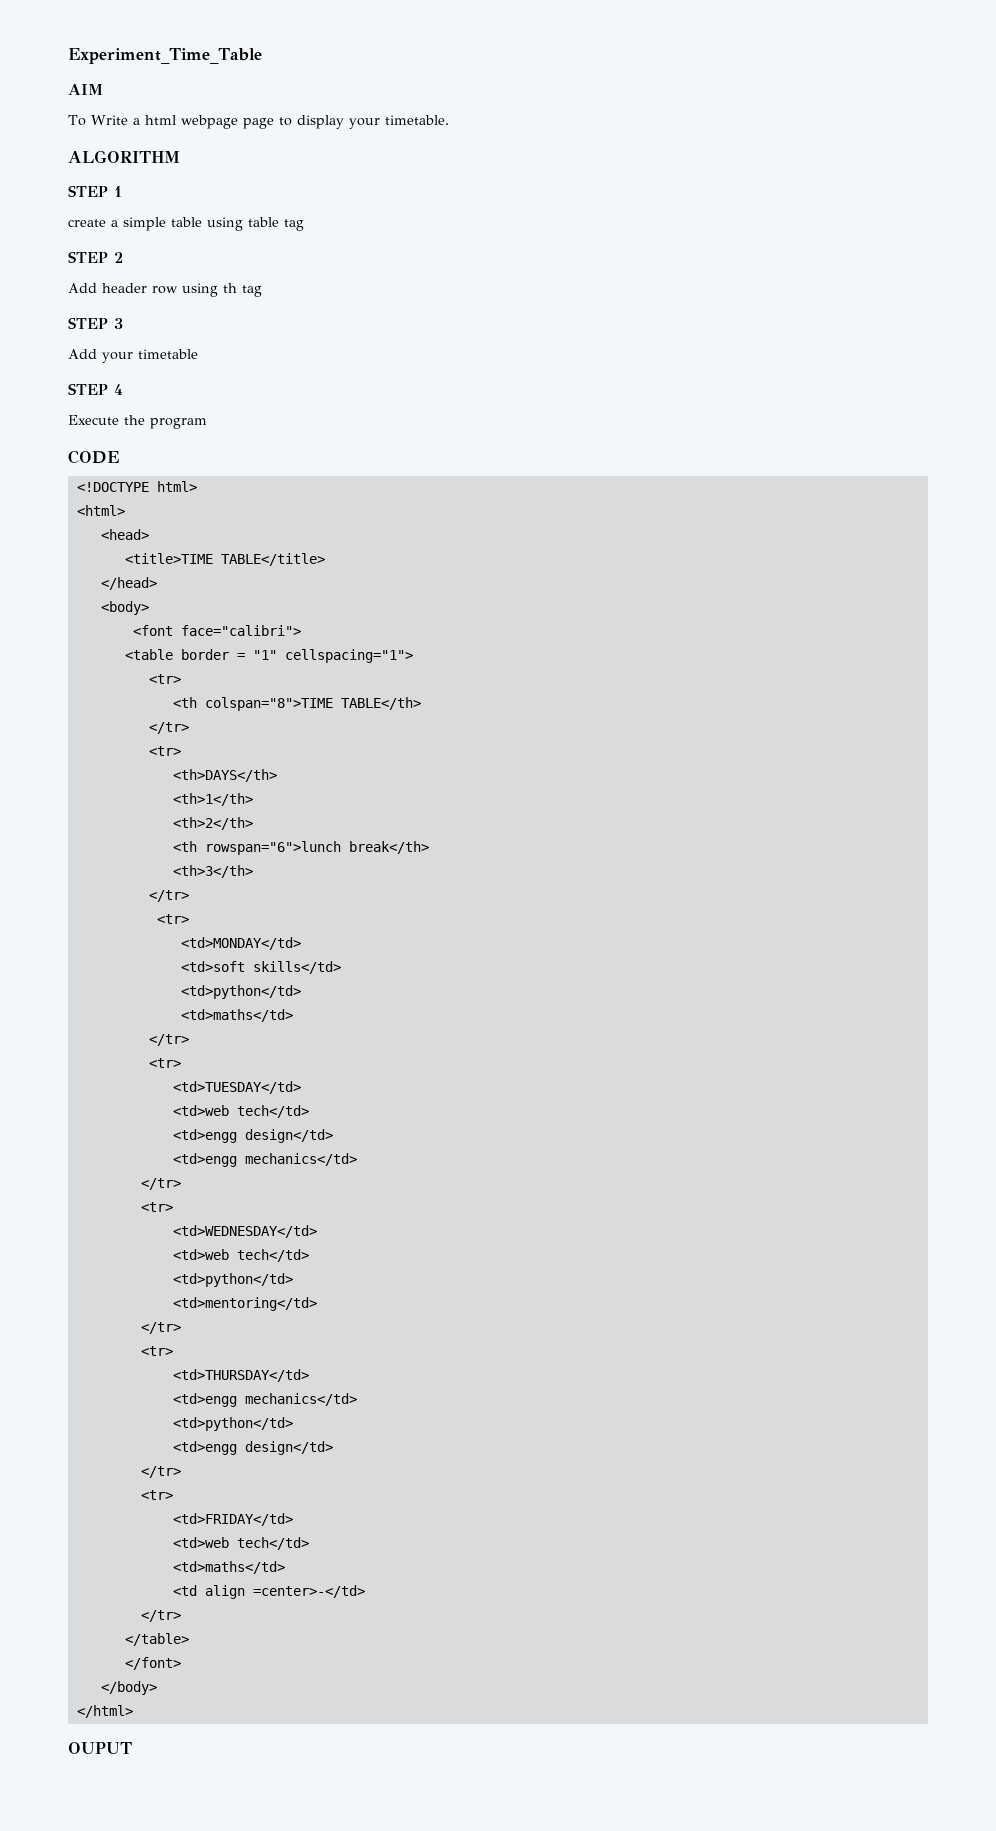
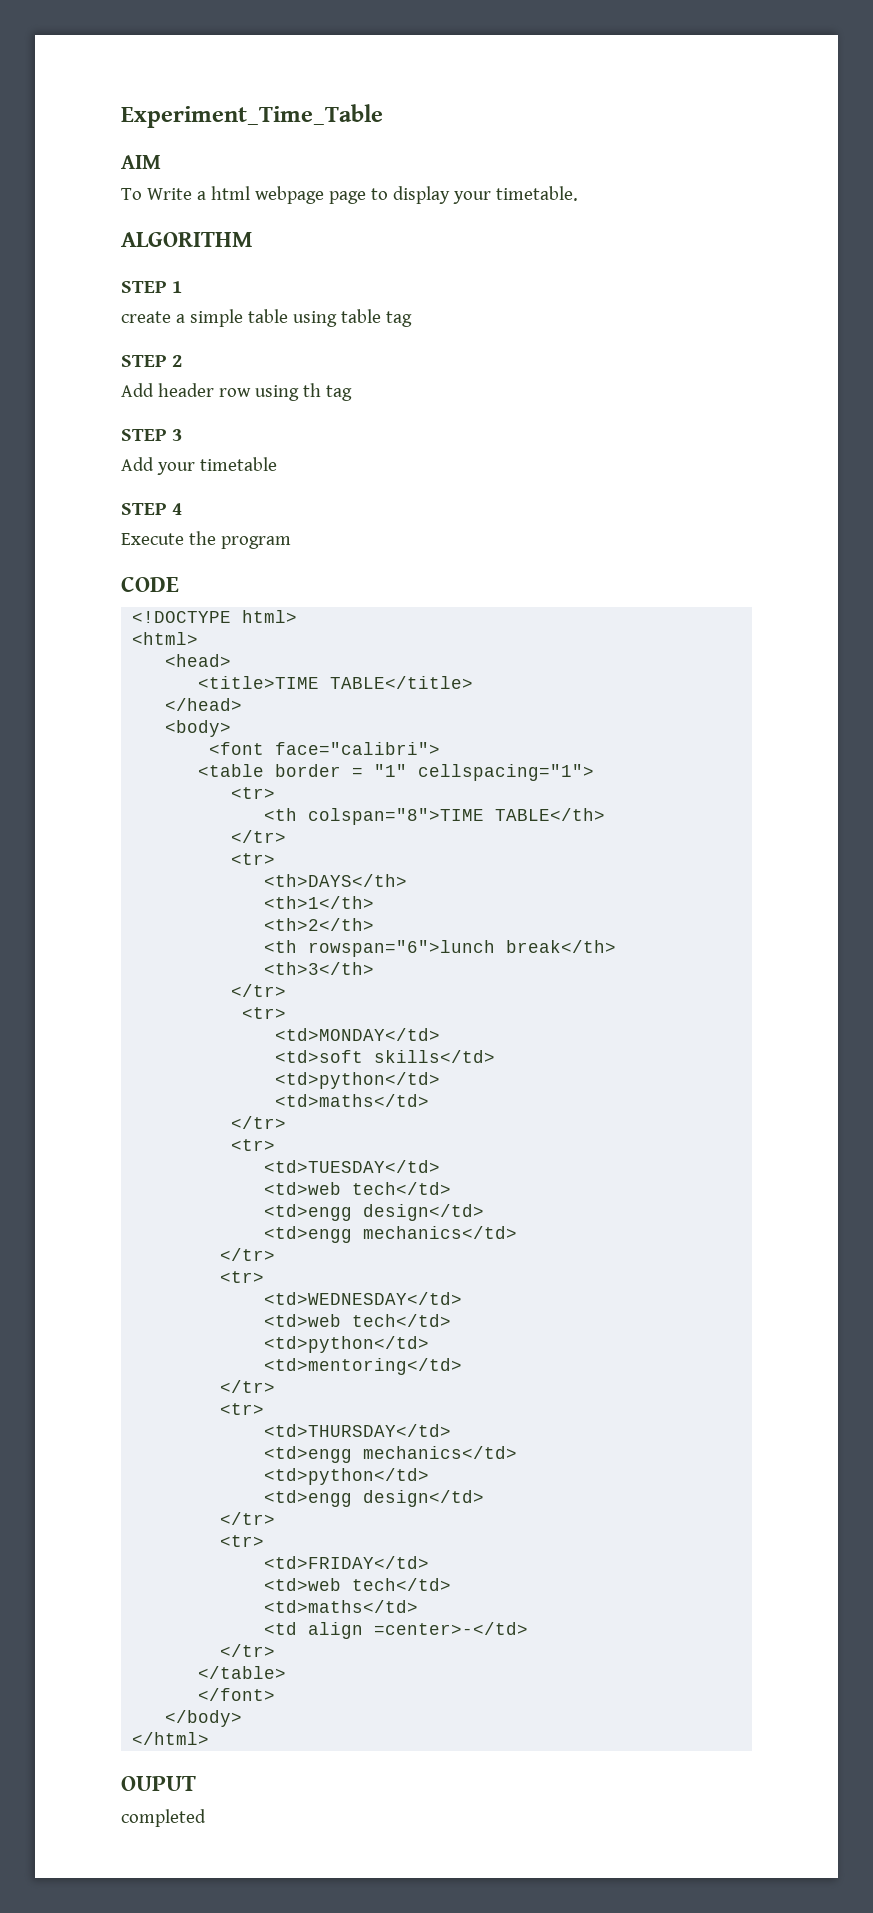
(132, 1748) none -> [121,1809,206,1827] // completed

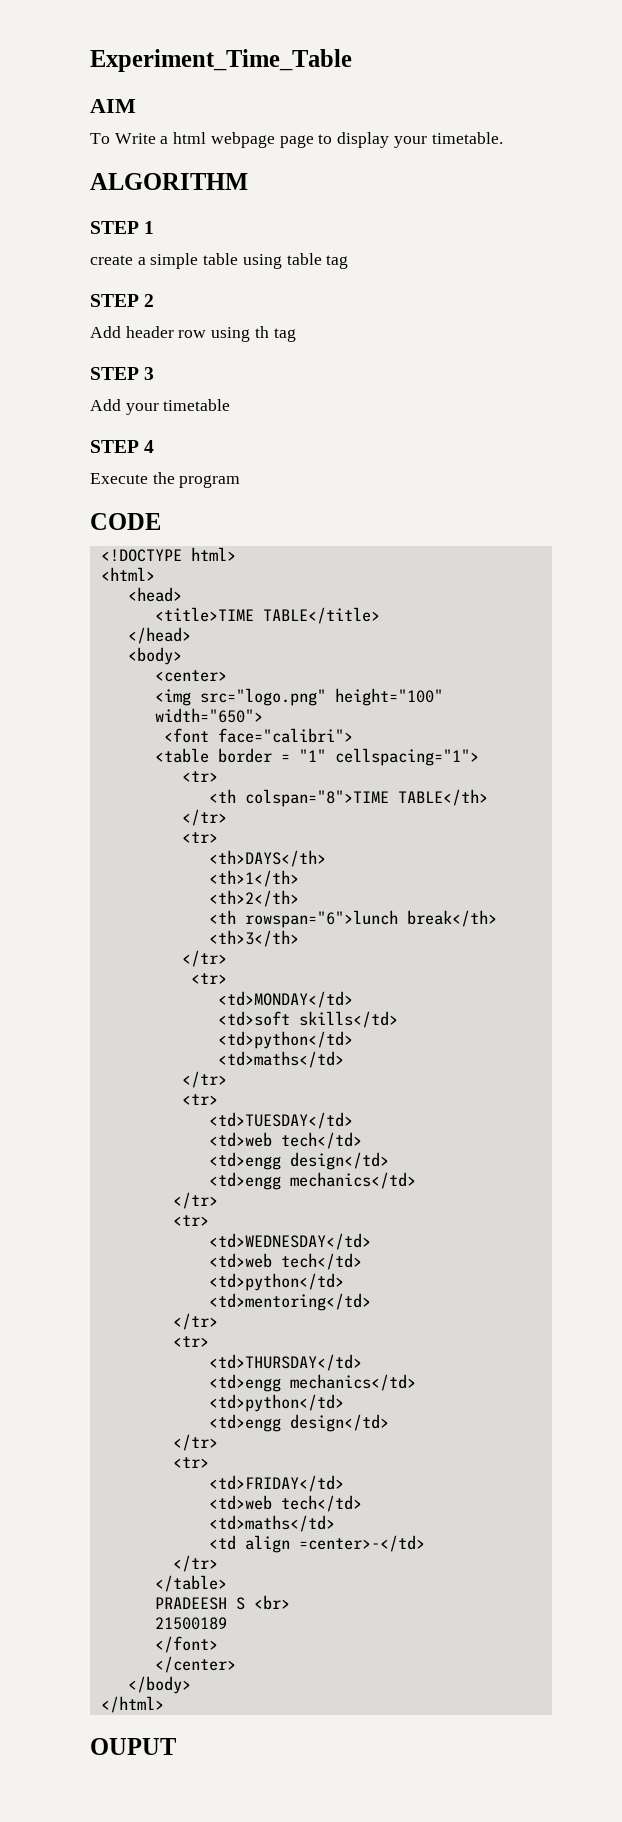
(232, 728) none -> [154,670,227,682] [154,688,443,706] [154,708,263,723] // <center> // <img src="logo.png" height="100" width="650">
(287, 1672) none -> [154,1595,290,1610] [154,1617,227,1630] // PRADEESH S <br> // 21500189
(276, 1694) none -> [154,1656,236,1673] // </center>
[121,1809,206,1827] // completed -> (176, 1746) none

